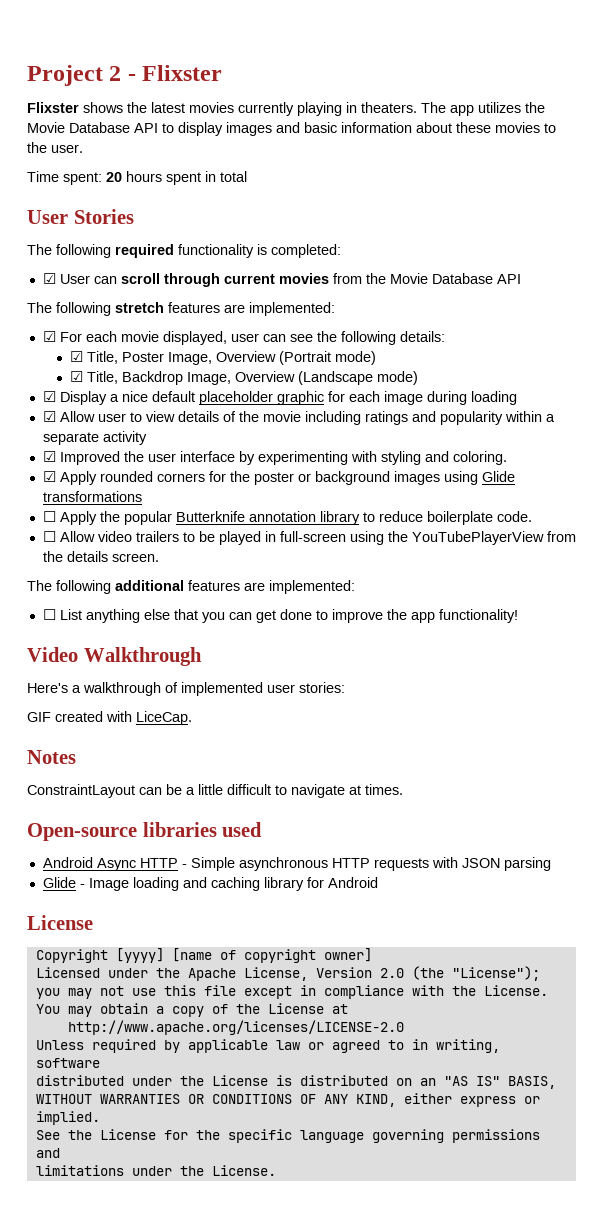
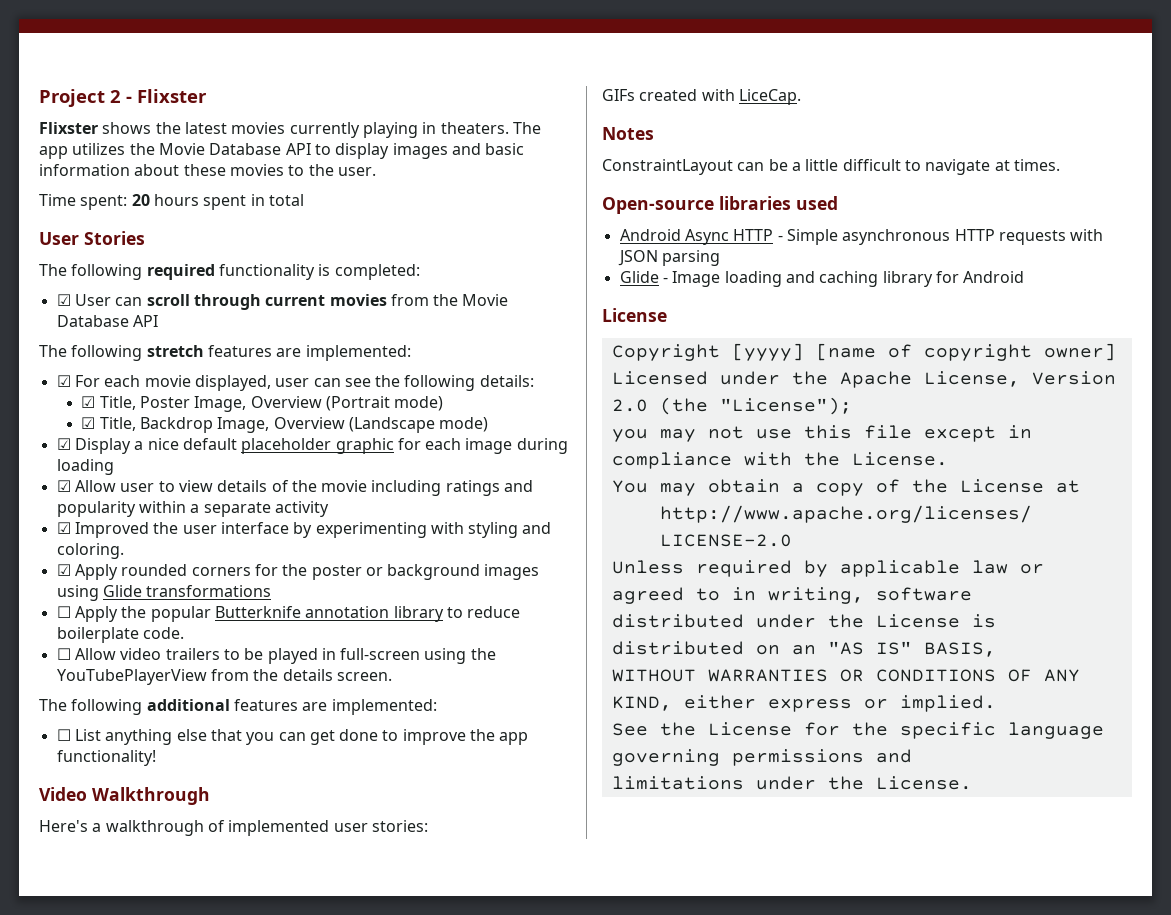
[27,712,51,722] GIF -> [602,89,635,101] GIFs

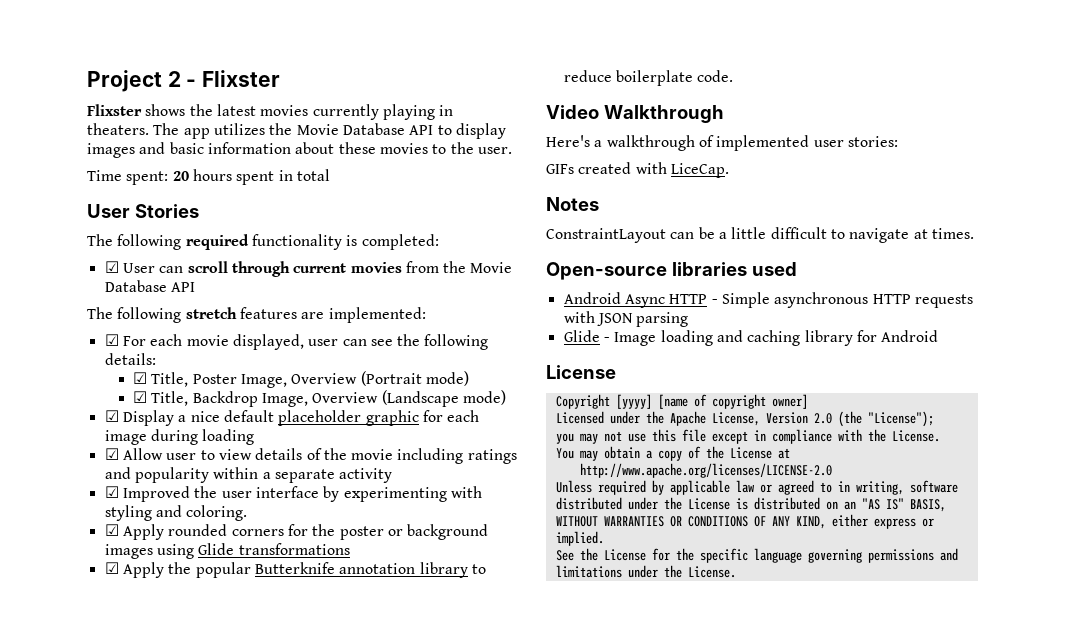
[56,606,71,618] ☐ -> [104,562,119,574] ☑
[56,648,496,664] [56,669,392,685] [39,699,437,715] [56,729,529,745] [56,750,156,766] // ☐ Allow video trailers to be played in full-screen using the YouTubePlayerView from the details screen. // The following additional features are implemented: // ☐ List anything else that you can get done to improve the app functionality! -> (734, 76) none

